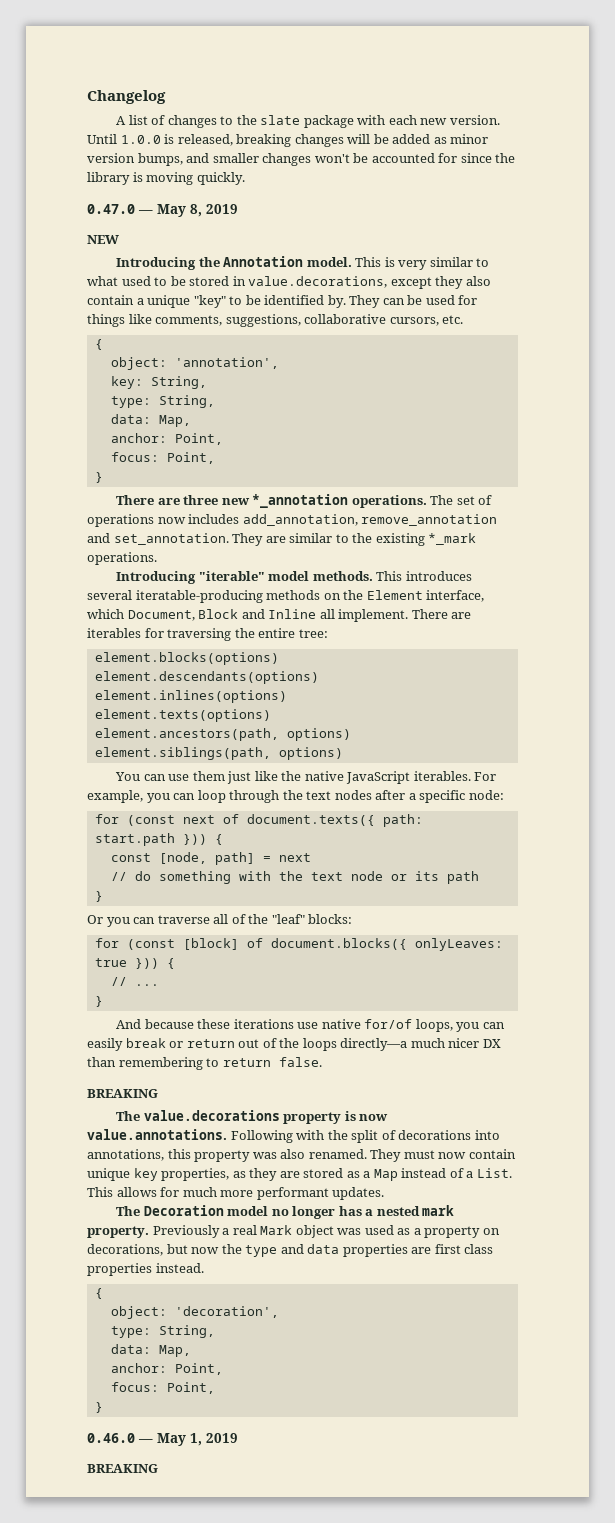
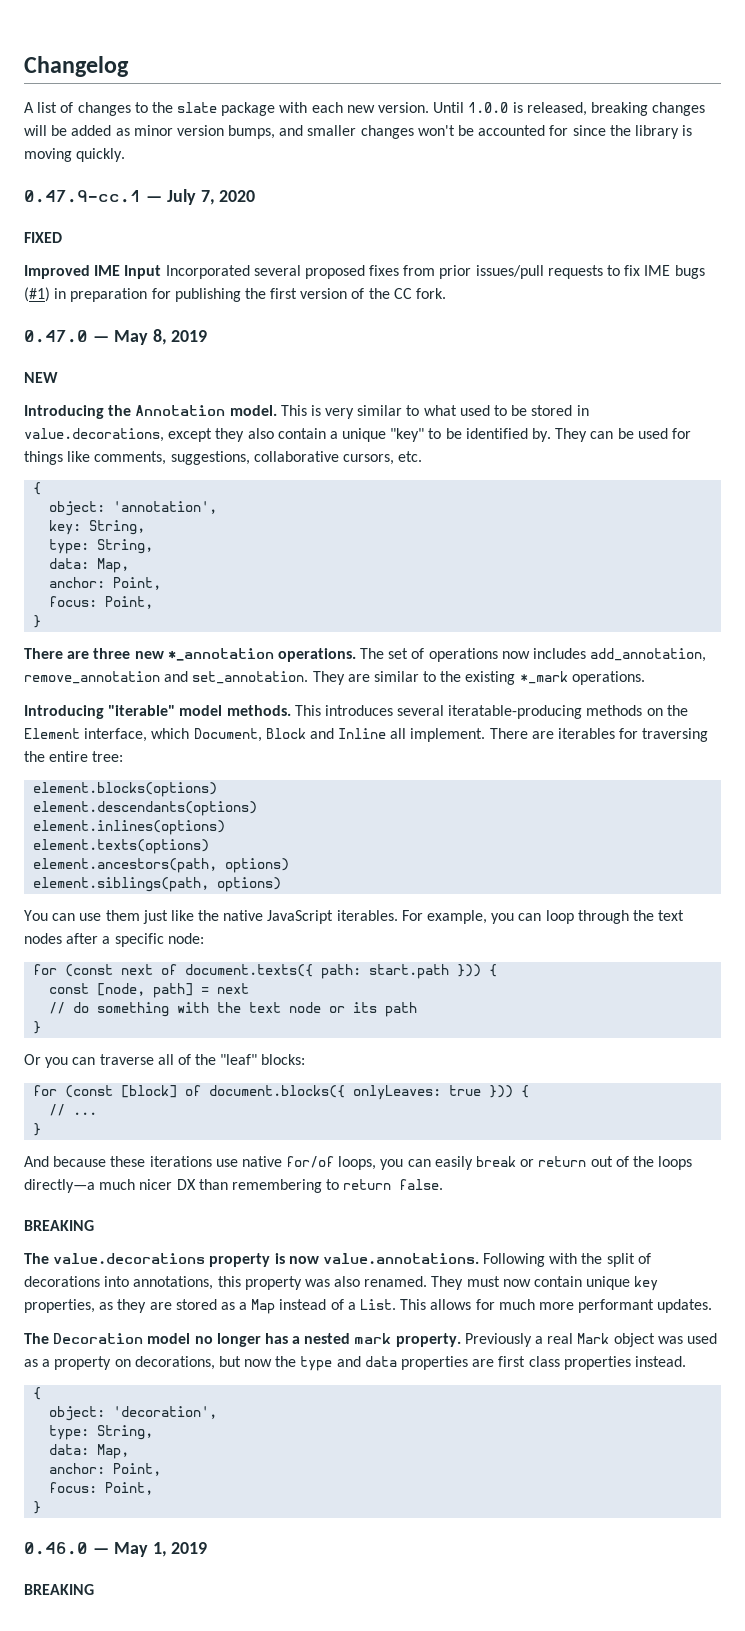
(245, 178) none -> [24,189,256,205] [24,232,62,243] [24,265,705,279] [24,287,447,302] // 0.47.9-cc.1 — July 7, 2020 // FIXED // Improved IME Input Incorporated several proposed fixes from prior issues/pull requests to fix IME bugs (#1) in preparation for publishing the first version of the CC fork.

